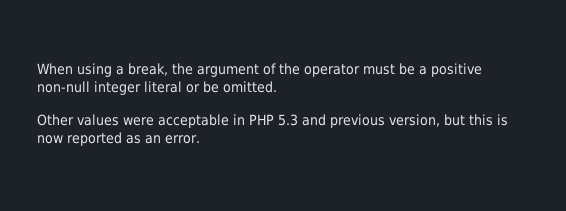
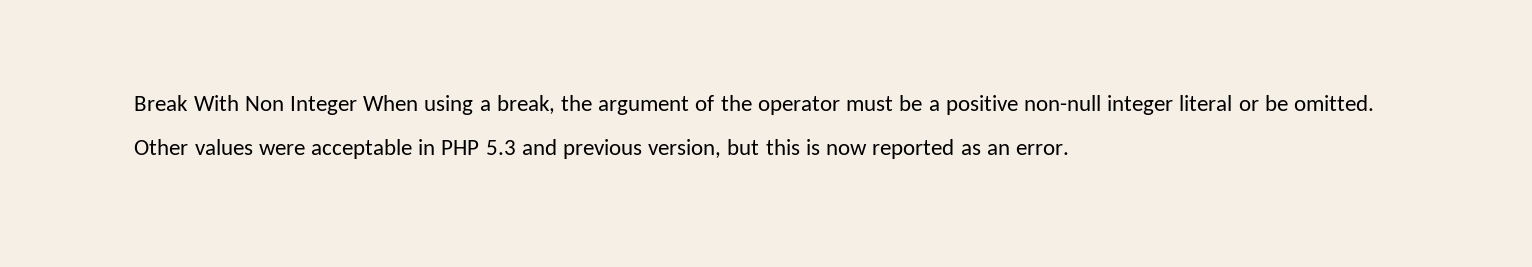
(37, 69) none -> [134,95,357,115] Break With Non Integer

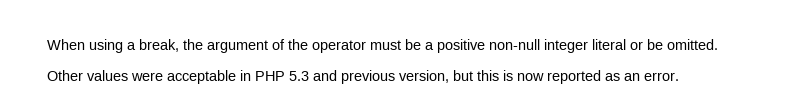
[134,95,357,115] Break With Non Integer -> (47, 44) none

